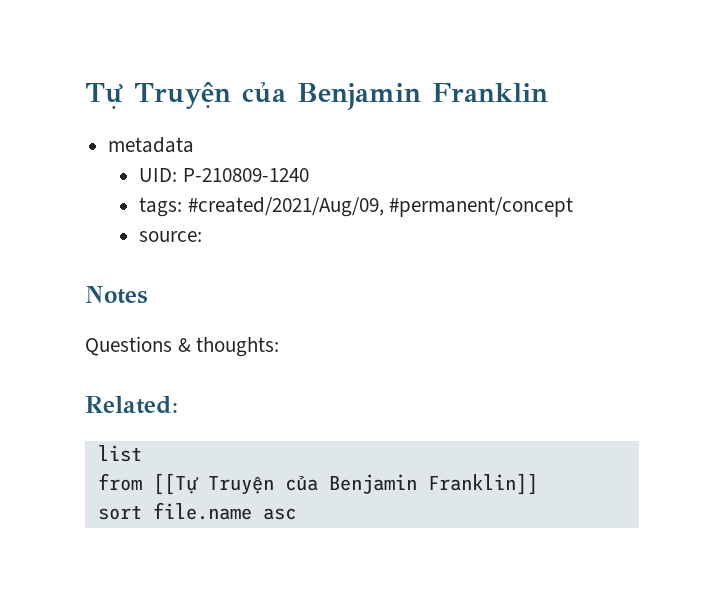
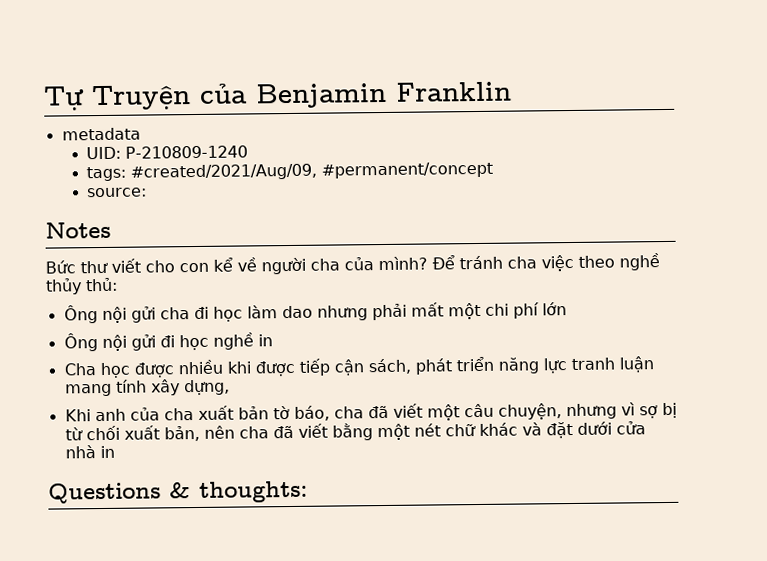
[85,336,280,357] [85,396,178,414] [97,445,142,462] [97,473,538,495] [97,502,296,520] Questions & thoughts: // Related: // list // from [[Tự Truyện của Benjamin Franklin]] // sort file.name asc -> [45,253,660,275] [45,277,118,295] [63,302,567,324] [63,332,273,352] [63,356,654,379] [64,379,230,397] [64,402,677,422] [64,421,646,442] [64,445,115,459] [48,480,308,504] Bức thư viết cho con kể về người cha của mình? Để tránh cha việc theo nghề thủy thủ: // Ông nội gửi cha đi học làm dao nhưng phải mất một chi phí lớn // Ông nội gửi đi học nghề in // Cha học được nhiều khi được tiếp cận sách, phát triển năng lực tranh luận mang tính xây dựng, // Khi anh của cha xuất bản tờ báo, cha đã viết một câu chuyện, nhưng vì sợ bị từ chối xuất bản, nên cha đã viết bằng một nét chữ khác và đặt dưới cửa nhà in // Questions & thoughts:

